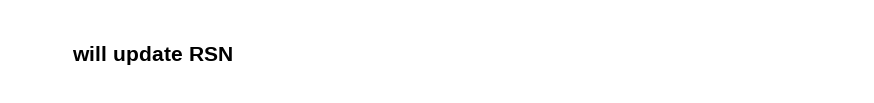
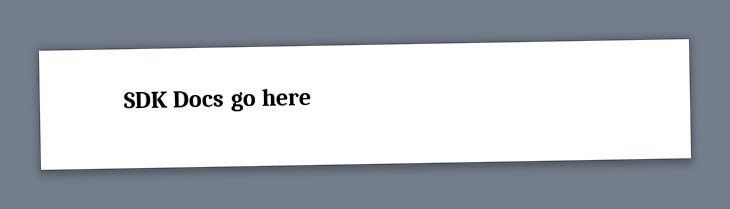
[72,46,233,65] will update RSN -> [123,87,312,112] SDK Docs go here

